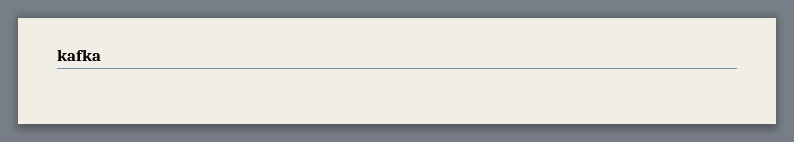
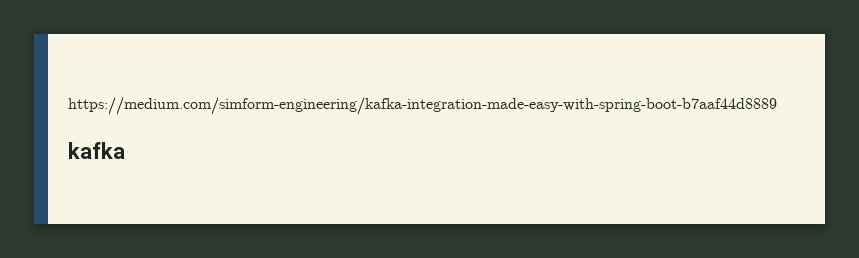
(57, 55) none -> [68,97,777,115] https://medium.com/simform-engineering/kafka-integration-made-easy-with-spring-boot-b7aaf44d8889 //

